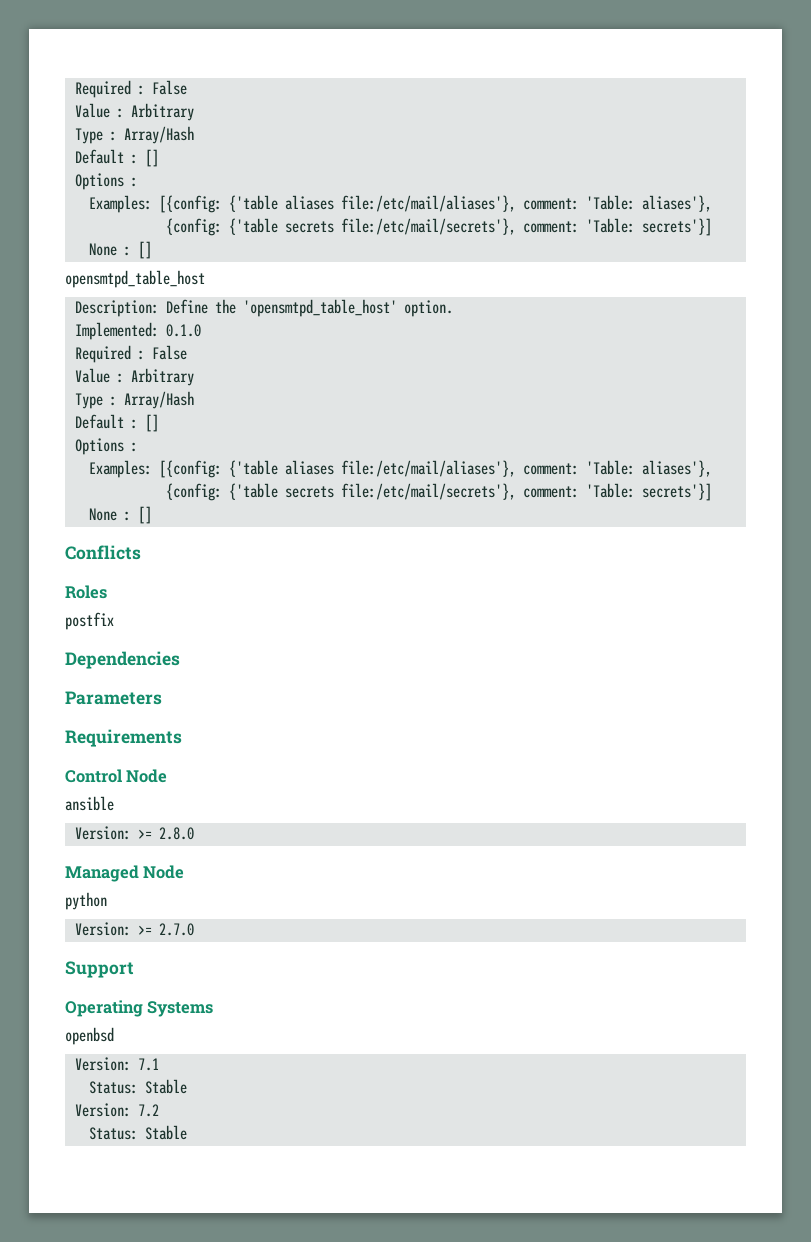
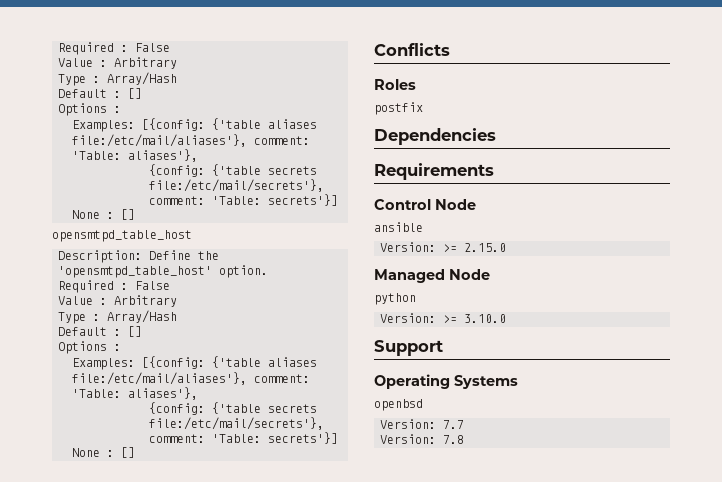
[74,322,201,340] // Implemented: 0.1.0 -> (268, 271) none
[65,691,162,705] // Parameters -> (496, 136) none
[158,827,194,840] 2.8.0 -> [464,243,506,252] 2.15.0
[158,923,194,936] 2.7.0 -> [464,314,506,323] 3.10.0
[137,1058,159,1071] [88,1079,187,1094] [74,1103,159,1117] [88,1125,187,1140] 7.1 // Status: Stable // Version: 7.2 // Status: Stable -> [443,420,464,429] [380,434,464,444] 7.7 // Version: 7.8

